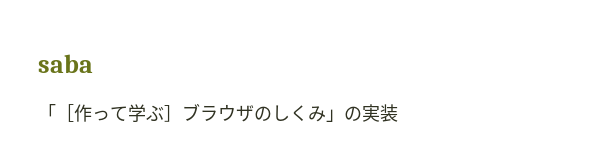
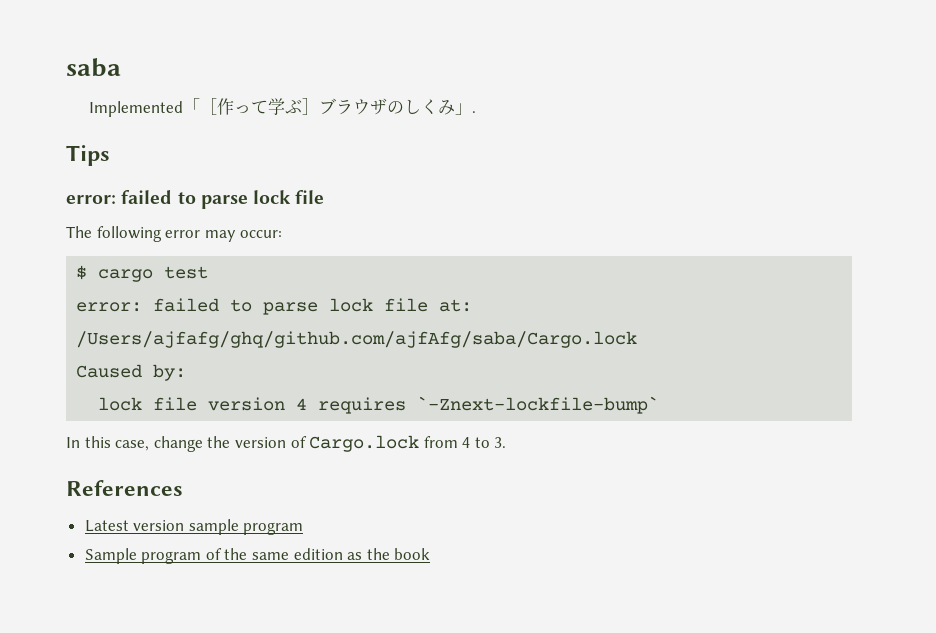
(93, 63) none -> [88,101,183,117] Implemented
[344,104,398,122] の実装 -> [471,111,476,113] [66,145,110,166] [66,190,325,209] [66,226,283,242] [76,265,209,282] [76,298,473,315] [76,331,638,348] [76,364,187,381] [98,396,660,414] [66,435,507,452] [66,480,183,496] [84,519,304,535] [84,548,431,564] . // Tips // error: failed to parse lock file // The following error may occur: // $ cargo test // error: failed to parse lock file at: /Users/ajfafg/ghq/github.com/ajfAfg/saba/Cargo.lock // Caused by: // lock file version 4 requires `-Znext-lockfile-bump` // In this case, change the version of Cargo.lock from 4 to 3. // References // Latest version sample program // Sample program of the same edition as the book

